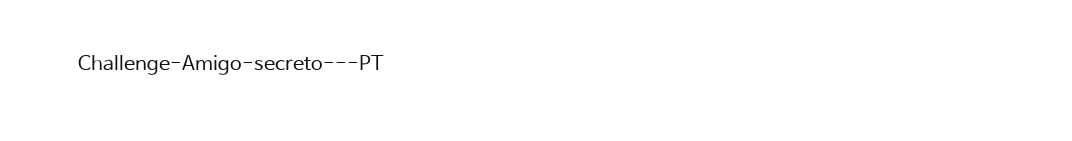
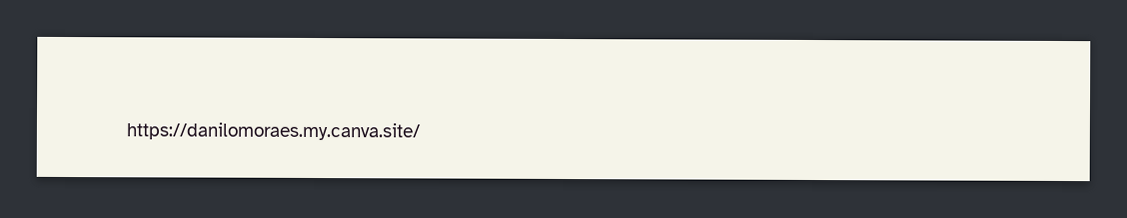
[78,55,384,75] Challenge-Amigo-secreto---PT -> [126,122,420,141] https://danilomoraes.my.canva.site/

